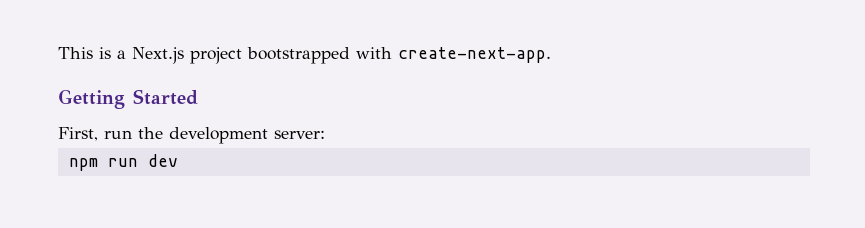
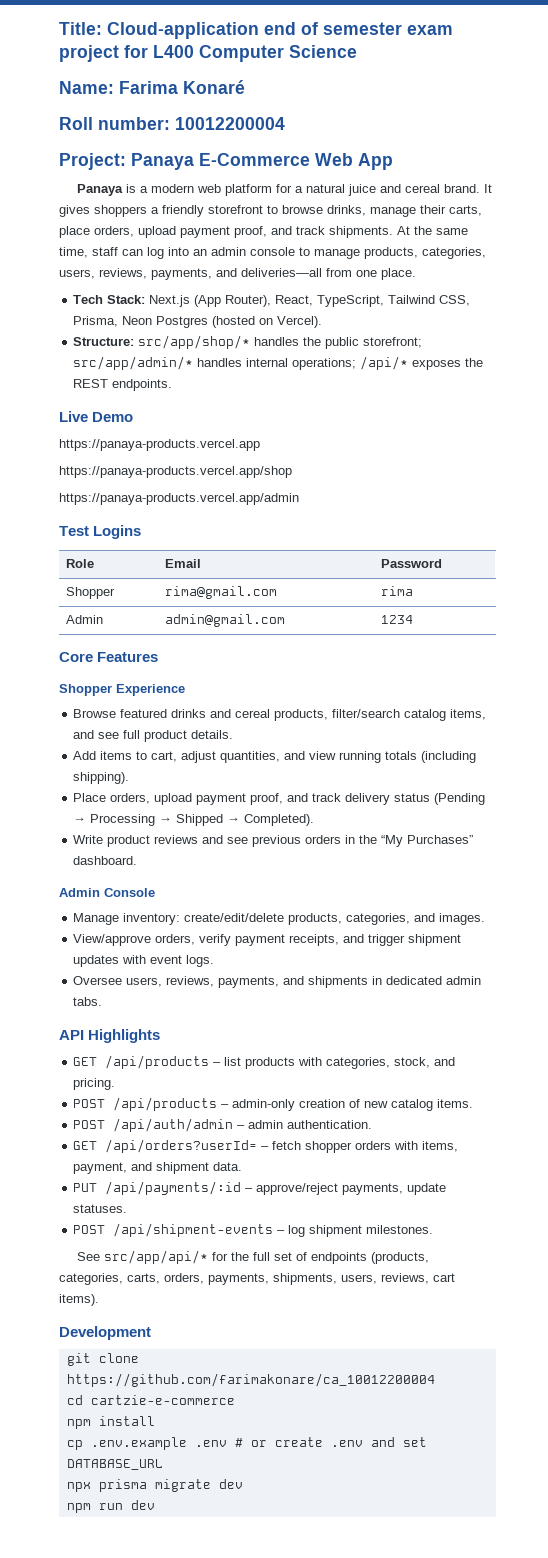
[58,47,551,64] [58,89,198,109] [58,127,325,144] This is a Next.js project bootstrapped with create-next-app. // Getting Started // First, run the development server: -> [59,22,453,39] [59,45,357,62] [59,80,245,94] [59,117,285,130] [59,153,393,170] [76,184,492,196] [59,205,482,217] [59,226,468,238] [59,247,486,259] [59,268,416,280] [73,295,471,307] [73,316,323,328] [73,335,423,349] [73,356,484,370] [73,379,173,391] [59,411,134,422] [59,439,260,451] [59,466,292,478] [59,493,299,505] [59,525,142,539] [65,559,94,568] [164,559,201,568] [380,559,442,568] [65,587,115,599] [164,586,277,599] [380,586,413,596] [65,615,103,624] [164,614,285,627] [380,615,413,624] [59,652,159,662] [59,684,185,696] [73,709,487,721] [73,730,234,742] [73,751,477,763] [73,772,130,784] [73,793,486,805] [73,814,315,826] [73,835,474,847] [73,856,138,865] [59,888,155,897] [73,913,486,925] [73,934,462,946] [73,955,215,967] [73,976,482,988] [73,997,103,1006] [59,1029,161,1043] [73,1055,456,1069] [73,1078,116,1090] [73,1097,474,1111] [73,1118,373,1132] [73,1139,459,1153] [73,1162,243,1174] [73,1181,447,1195] [73,1204,128,1213] [73,1223,434,1237] [76,1250,429,1264] [59,1273,455,1285] [59,1294,99,1306] [59,1326,151,1340] [66,1353,139,1366] [66,1373,435,1387] [66,1395,235,1405] [66,1416,155,1429] [66,1437,427,1450] [66,1459,163,1470] [66,1479,243,1492] Title: Cloud-application end of semester exam project for L400 Computer Science // Name: Farima Konaré // Roll number: 10012200004 // Project: Panaya E-Commerce Web App // Panaya is a modern web platform for a natural juice and cereal brand. It gives shoppers a friendly storefront to browse drinks, manage their carts, place orders, upload payment proof, and track shipments. At the same time, staff can log into an admin console to manage products, categories, users, reviews, payments, and deliveries—all from one place. // Tech Stack: Next.js (App Router), React, TypeScript, Tailwind CSS, Prisma, Neon Postgres (hosted on Vercel). // Structure: src/app/shop/* handles the public storefront; src/app/admin/* handles internal operations; /api/* exposes the REST endpoints. // Live Demo // https://panaya-products.vercel.app // https://panaya-products.vercel.app/shop // https://panaya-products.vercel.app/admin // Test Logins // Role | Email | Password // Shopper | rima@gmail.com | rima // Admin | admin@gmail.com | 1234 // Core Features // Shopper Experience // Browse featured drinks and cereal products, filter/search catalog items, and see full product details. // Add items to cart, adjust quantities, and view running totals (including shipping). // Place orders, upload payment proof, and track delivery status (Pending → Processing → Shipped → Completed). // Write product reviews and see previous orders in the “My Purchases” dashboard. // Admin Console // Manage inventory: create/edit/delete products, categories, and images. // View/approve orders, verify payment receipts, and trigger shipment updates with event logs. // Oversee users, reviews, payments, and shipments in dedicated admin tabs. // API Highlights // GET /api/products – list products with categories, stock, and pricing. // POST /api/products – admin-only creation of new catalog items. // POST /api/auth/admin – admin authentication. // GET /api/orders?userId= – fetch shopper orders with items, payment, and shipment data. // PUT /api/payments/:id – approve/reject payments, update statuses. // POST /api/shipment-events – log shipment milestones. // See src/app/api/* for the full set of endpoints (products, categories, carts, orders, payments, shipments, users, reviews, cart items). // Development // git clone https://github.com/farimakonare/ca_10012200004 // cd cartzie-e-commerce // npm install // cp .env.example .env # or create .env and set DATABASE_URL // npx prisma migrate dev

